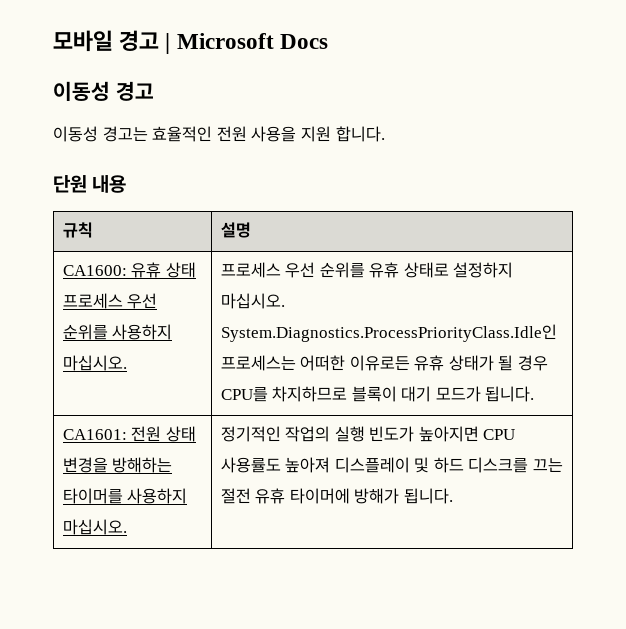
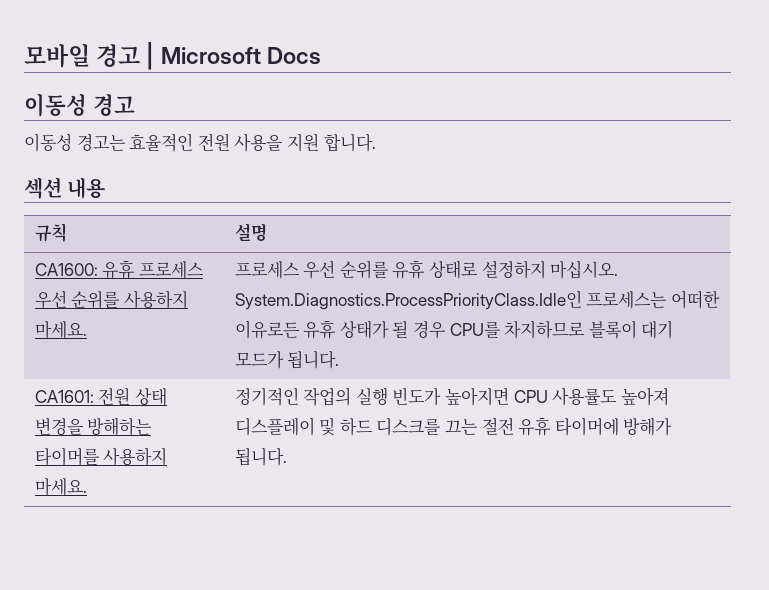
[53,175,87,193] 단원 -> [24,177,62,199] 섹션
[165,262,196,278] 상태 -> (136, 269) none
[62,355,127,371] 마십시오. -> [34,321,87,339] 마세요.
[62,519,127,535] 마십시오. -> [34,478,87,496] 마세요.

